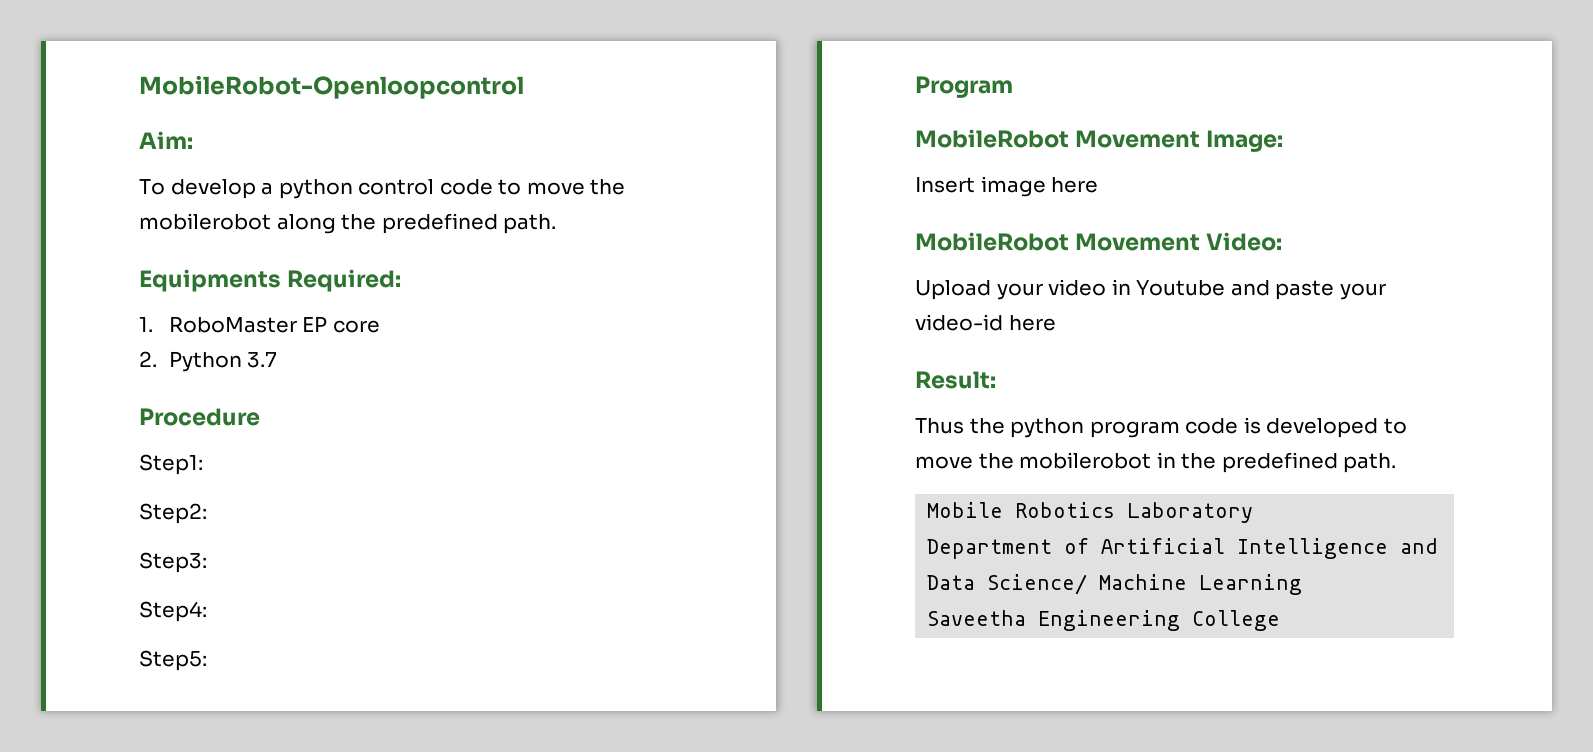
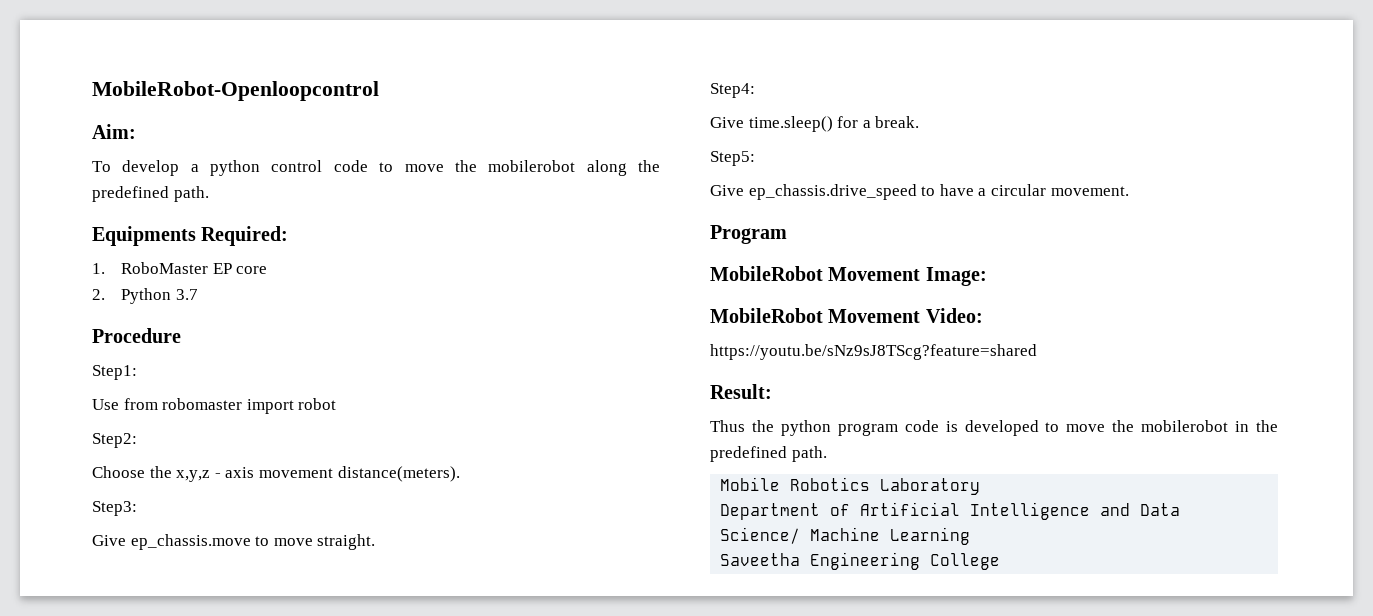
[139,503,207,524] [139,552,207,573] [139,601,207,622] [139,650,207,671] Step2: // Step3: // Step4: // Step5: -> [92,398,337,414] [92,433,137,448] [92,466,460,482] [92,501,137,516] [92,534,376,550] [710,83,755,98] [710,116,920,132] [710,151,755,166] [710,184,1129,200] Use from robomaster import robot // Step2: // Choose the x,y,z - axis movement distance(meters). // Step3: // Give ep_chassis.move to move straight. // Step4: // Give time.sleep() for a break. // Step5: // Give ep_chassis.drive_speed to have a circular movement.
[915,176,1099,197] // Insert image here -> (987, 276) none
[915,279,1386,300] [915,314,1056,331] Upload your video in Youtube and paste your video-id here -> [710,344,1037,360] https://youtu.be/sNz9sJ8TScg?feature=shared

